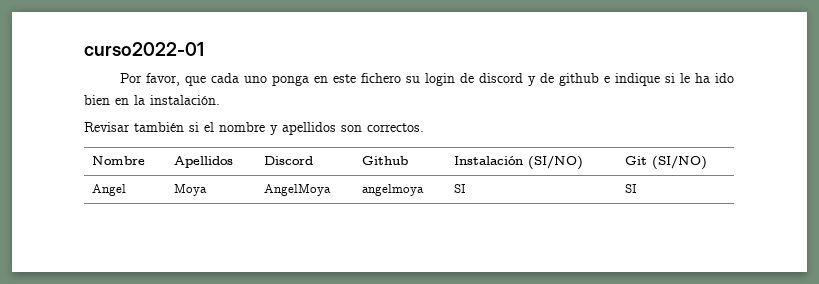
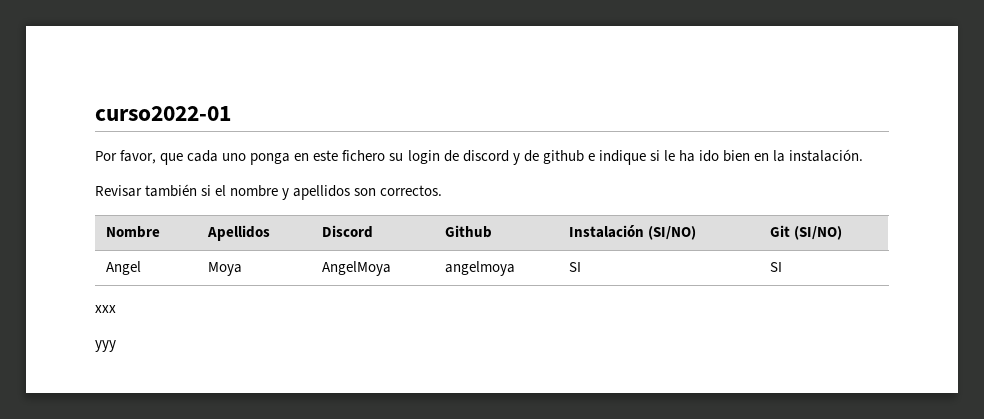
(637, 188) none -> [95,305,116,313] [95,340,116,352] // xxx // yyy

